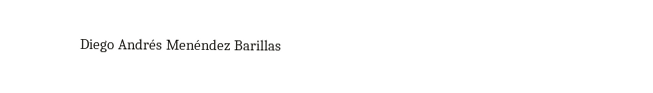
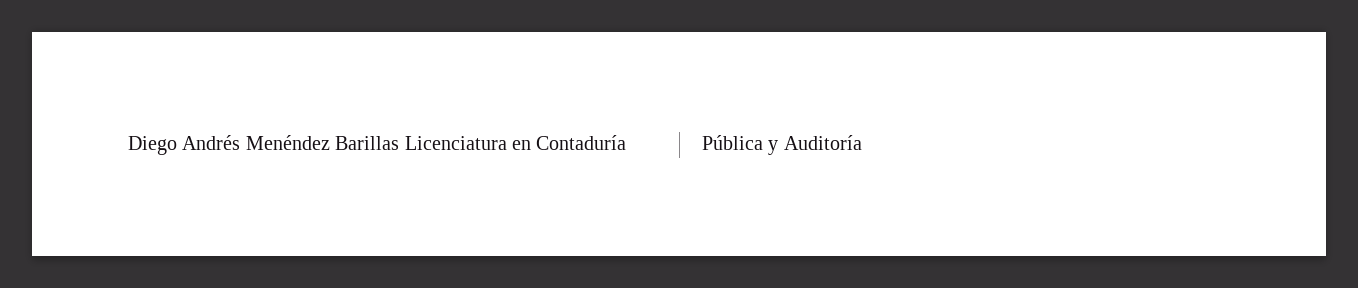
(282, 45) none -> [404,135,862,155] Licenciatura en Contaduría Pública y Auditoría

